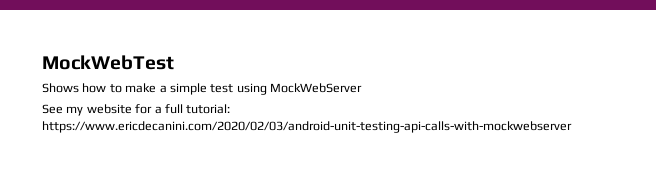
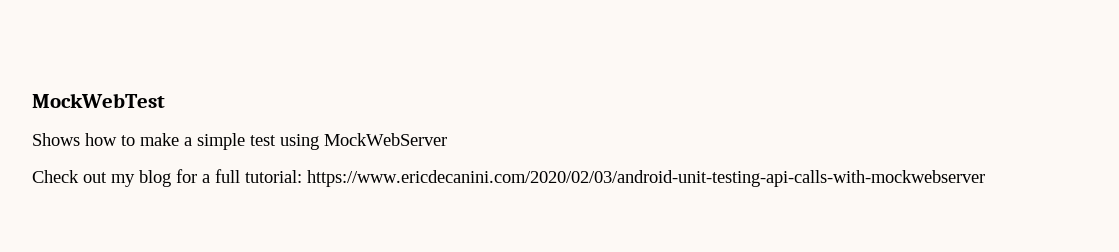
[42,104,132,116] See my website -> [32,170,171,187] Check out my blog

